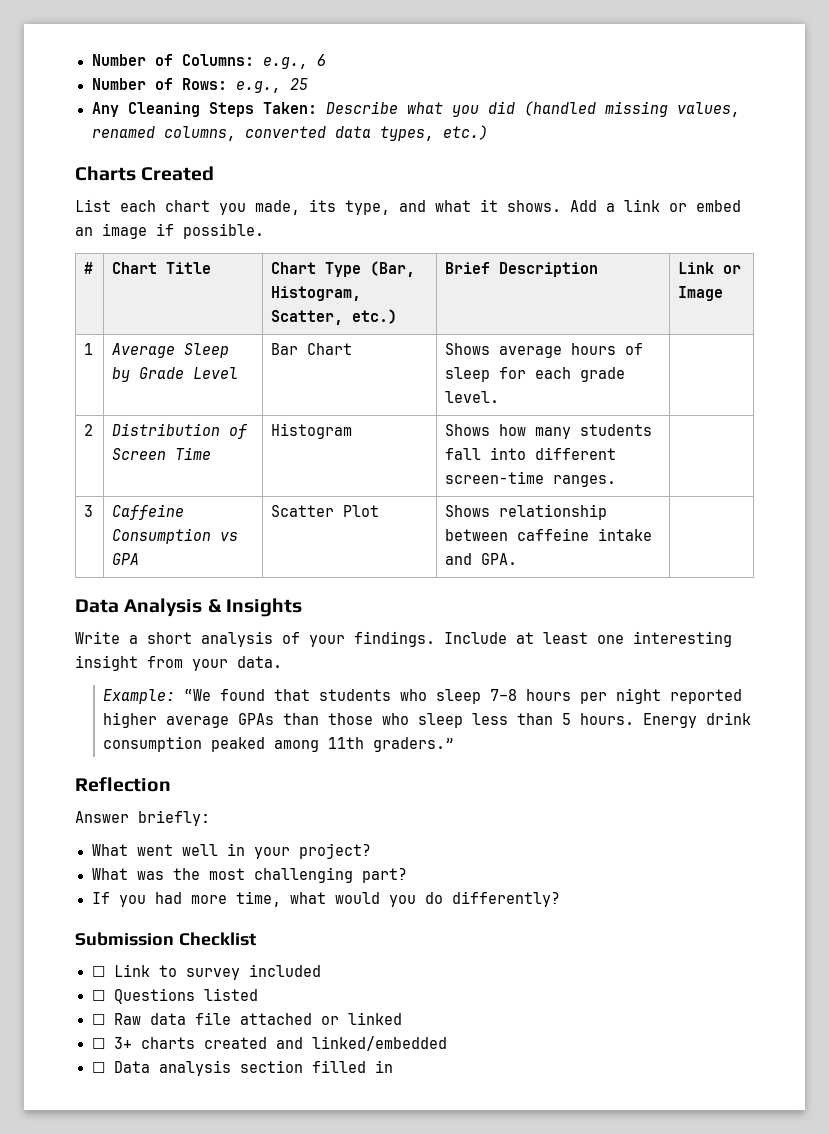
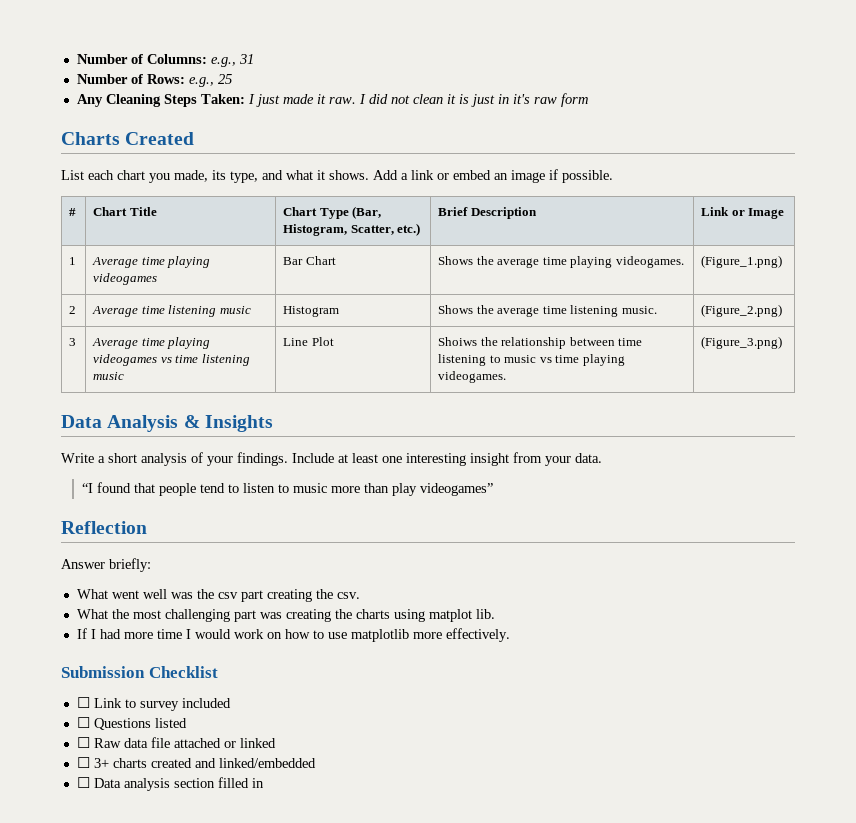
[316,54,326,66] 6 -> [238,54,254,64] 31
[325,101,740,117] [91,125,488,141] Describe what you did (handled missing values, renamed columns, converted data types, etc.) -> [247,93,588,107] I just made it raw. I did not clean it is just in it's raw form
[184,343,230,358] [112,367,239,382] Sleep by Grade Level -> [141,256,211,268] [93,273,158,285] time playing videogames
[499,343,644,358] [445,367,626,382] [445,391,500,403] [84,424,94,436] [112,423,248,439] [112,447,212,460] [271,423,353,439] [445,424,653,439] [445,447,617,460] [445,471,617,487] [84,505,94,517] [112,504,185,520] [112,528,239,544] [112,553,140,565] [271,505,380,517] [445,504,608,520] [445,528,653,541] [445,553,518,565] average hours of sleep for each grade level. | // 2 | Distribution of Screen Time | Histogram | Shows how many students fall into different screen-time ranges. | // 3 | Caffeine Consumption vs GPA | Scatter Plot | Shows relationship between caffeine intake and GPA. | -> [476,256,684,268] [701,255,783,268] [69,306,77,314] [92,305,251,317] [283,306,340,317] [438,305,657,317] [701,304,783,317] [69,338,77,346] [92,337,211,349] [93,354,250,366] [93,372,125,380] [283,337,334,346] [438,337,643,349] [438,354,625,366] [438,371,507,383] [701,336,783,349] the average time playing videogames. | (Figure_1.png) // 2 | Average time listening music | Histogram | Shows the average time listening music. | (Figure_2.png) // 3 | Average time playing videogames vs time listening music | Line Plot | Shoiws the relationship between time listening to music vs time playing videogames. | (Figure_3.png)
[103,688,743,704] [103,712,752,728] [103,736,455,752] Example: “We found that students who sleep 7–8 hours per night reported higher average GPAs than those who sleep less than 5 hours. Energy drink consumption peaked among 11th graders.” -> [81,482,493,496] “I found that people tend to listen to music more than play videogames”
[226,843,371,859] [91,868,164,880] in your project? // What was -> [170,589,360,602] [76,609,108,619] was the csv part creating the csv. // What
[361,868,407,883] part? -> [233,609,495,622] part was creating the charts using matplot lib.
[118,895,146,907] you -> [90,629,96,639] I
[235,891,560,907] time, what would you do differently? -> [156,628,510,642] time I would work on how to use matplotlib more effectively.

